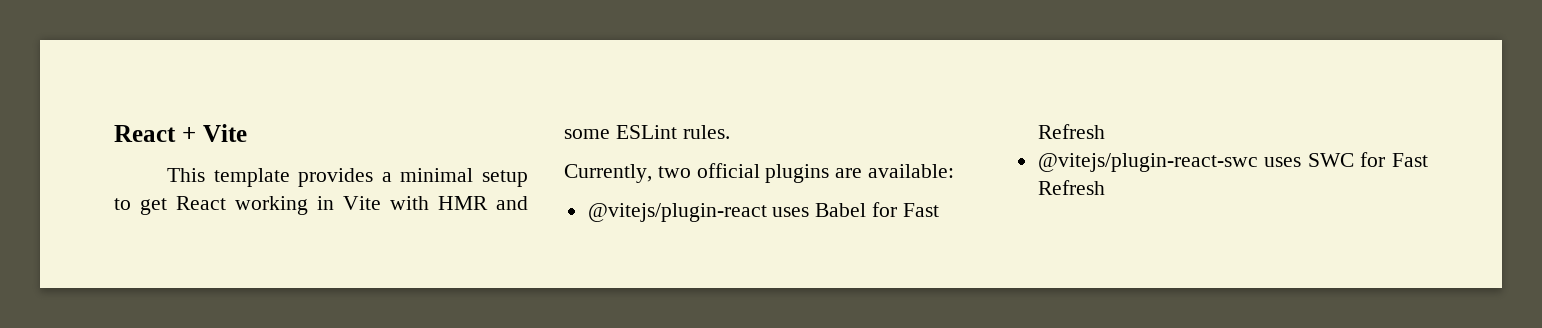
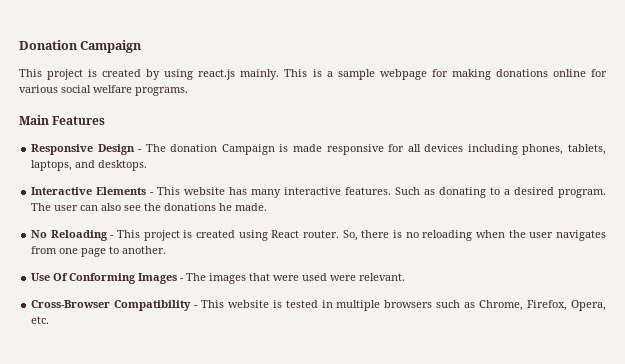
[114,124,247,142] [166,168,528,187] [114,196,528,215] [564,125,730,139] [564,163,955,183] [587,202,939,222] [1037,124,1105,139] [1037,152,1428,172] [1037,180,1105,195] React + Vite // This template provides a minimal setup to get React working in Vite with HMR and some ESLint rules. // Currently, two official plugins are available: // @vitejs/plugin-react uses Babel for Fast Refresh // @vitejs/plugin-react-swc uses SWC for Fast Refresh -> [19,40,143,53] [19,69,607,80] [19,85,188,96] [19,115,106,125] [31,144,606,155] [31,160,148,171] [31,187,606,198] [31,203,268,211] [31,230,606,241] [31,246,167,257] [31,273,406,284] [31,300,606,311] [31,316,50,324] Donation Campaign // This project is created by using react.js mainly. This is a sample webpage for making donations online for various social welfare programs. // Main Features // Responsive Design - The donation Campaign is made responsive for all devices including phones, tablets, laptops, and desktops. // Interactive Elements - This website has many interactive features. Such as donating to a desired program. The user can also see the donations he made. // No Reloading - This project is created using React router. So, there is no reloading when the user navigates from one page to another. // Use Of Conforming Images - The images that were used were relevant. // Cross-Browser Compatibility - This website is tested in multiple browsers such as Chrome, Firefox, Opera, etc.

